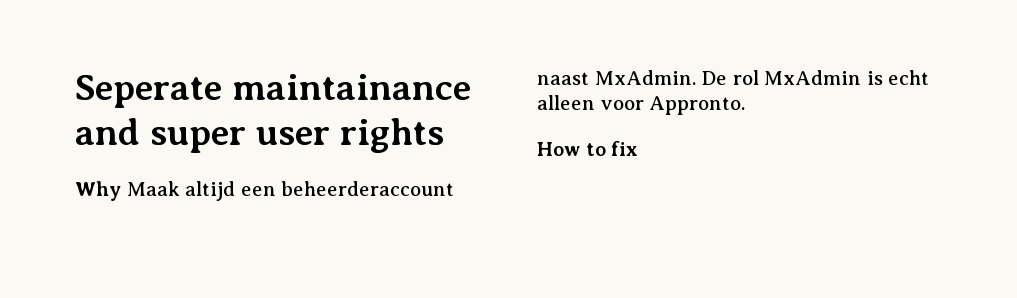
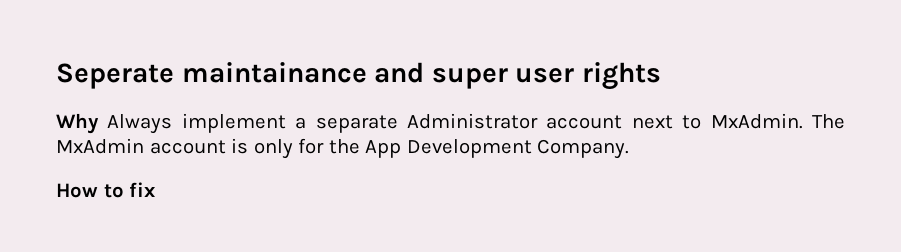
[126,181,455,201] [537,70,930,85] [537,95,746,115] Maak altijd een beheerderaccount naast MxAdmin. De rol MxAdmin is echt alleen voor Appronto. -> [107,113,845,134] [56,138,630,159] Always implement a separate Administrator account next to MxAdmin. The MxAdmin account is only for the App Development Company.

